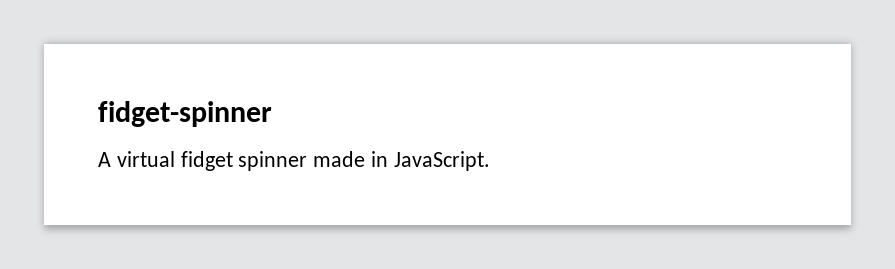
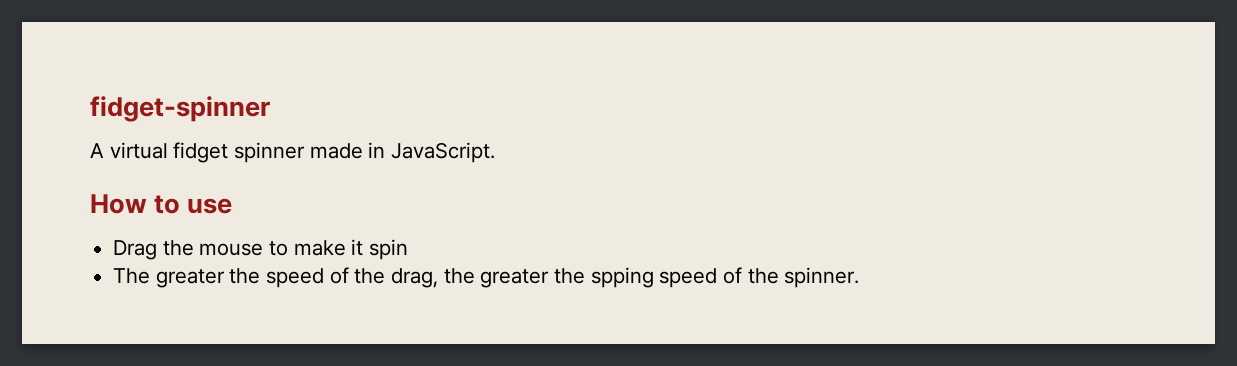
(490, 161) none -> [90,194,233,214] [113,239,409,260] [113,267,860,288] // How to use // Drag the mouse to make it spin // The greater the speed of the drag, the greater the spping speed of the spinner.

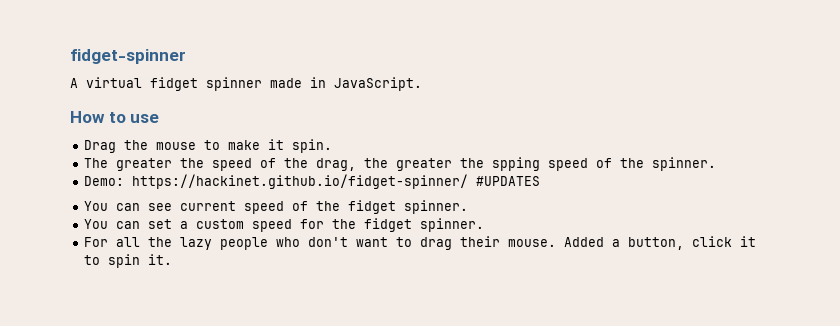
[369,239,409,260] spin -> [292,139,333,153] spin.
(860, 277) none -> [84,174,541,189] [84,200,469,214] [84,218,485,232] [84,236,757,250] [84,254,173,268] // Demo: https://hackinet.github.io/fidget-spinner/ #UPDATES // You can see current speed of the fidget spinner. // You can set a custom speed for the fidget spinner. // For all the lazy people who don't want to drag their mouse. Added a button, click it to spin it.

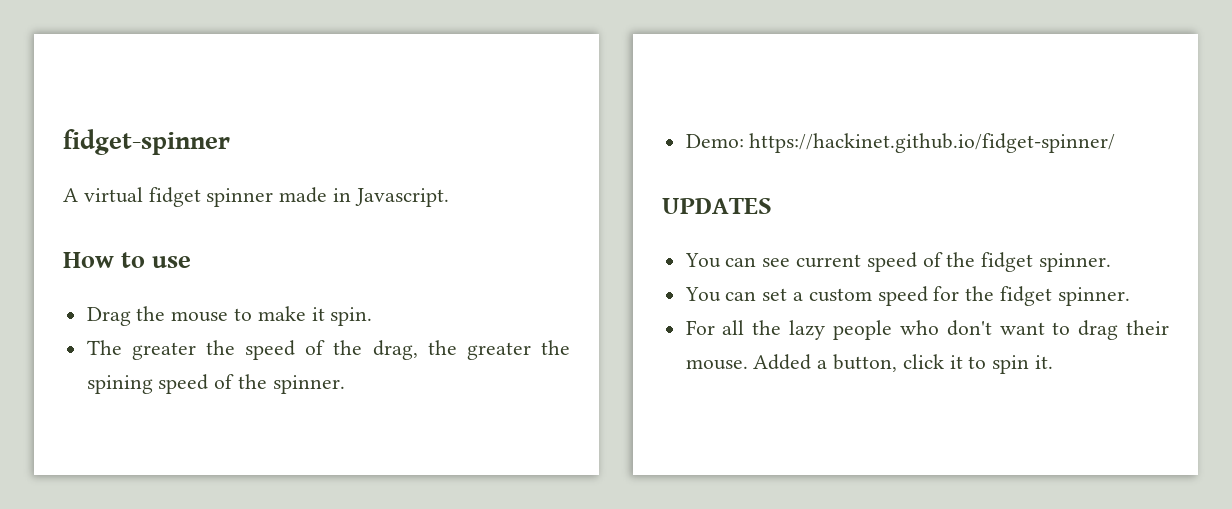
[334,77,422,91] JavaScript. -> [354,188,449,207] Javascript.
[492,157,541,171] spping -> [86,375,153,394] spining
[476,176,541,186] #UPDATES -> [662,198,772,214] // UPDATES

